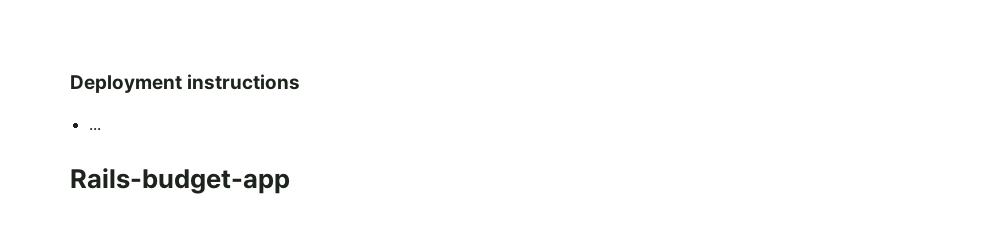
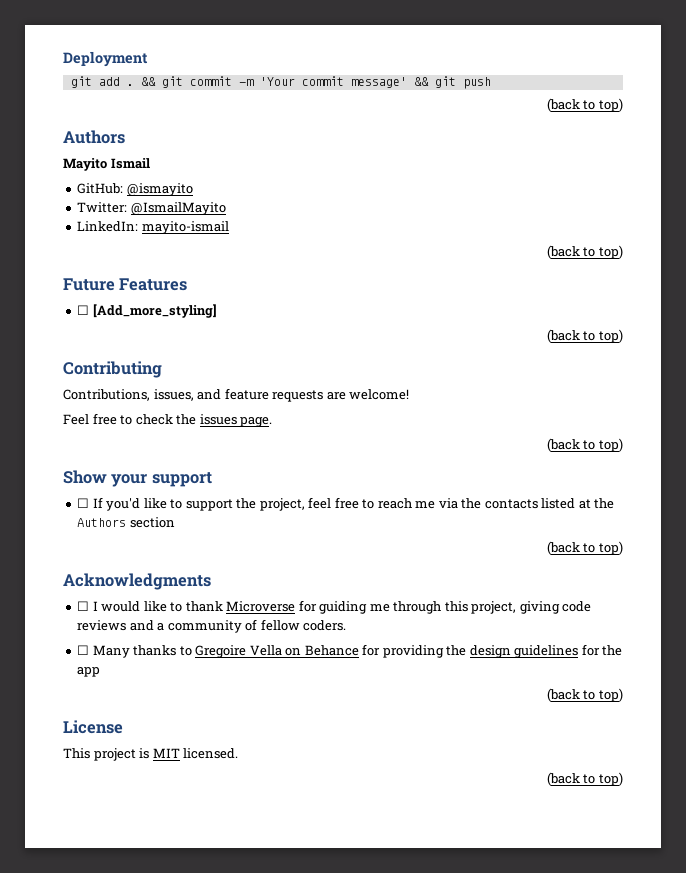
[187,74,301,90] [88,127,101,131] [70,168,290,194] instructions // ... // Rails-budget-app -> [70,76,491,89] [546,98,623,112] [63,130,125,144] [63,158,150,171] [77,183,193,196] [77,202,226,215] [77,221,229,234] [546,245,623,259] [63,278,188,291] [77,304,217,318] [546,329,623,343] [63,361,162,378] [63,388,410,402] [63,413,273,427] [546,438,623,452] [63,470,212,487] [77,497,615,511] [77,517,175,528] [546,541,623,555] [63,573,211,590] [77,600,592,614] [77,619,347,633] [77,644,623,658] [77,667,101,677] [546,688,623,702] [63,720,123,734] [63,748,239,761] [546,772,623,786] // git add . && git commit -m 'Your commit message' && git push // (back to top) // Authors // Mayito Ismail // GitHub: @ismayito // Twitter: @IsmailMayito // LinkedIn: mayito-ismail // (back to top) // Future Features // ☐ [Add_more_styling] // (back to top) // Contributing // Contributions, issues, and feature requests are welcome! // Feel free to check the issues page. // (back to top) // Show your support // ☐ If you'd like to support the project, feel free to reach me via the contacts listed at the Authors section // (back to top) // Acknowledgments // ☐ I would like to thank Microverse for guiding me through this project, giving code reviews and a community of fellow coders. // ☐ Many thanks to Gregoire Vella on Behance for providing the design guidelines for the app // (back to top) // License // This project is MIT licensed. // (back to top)

